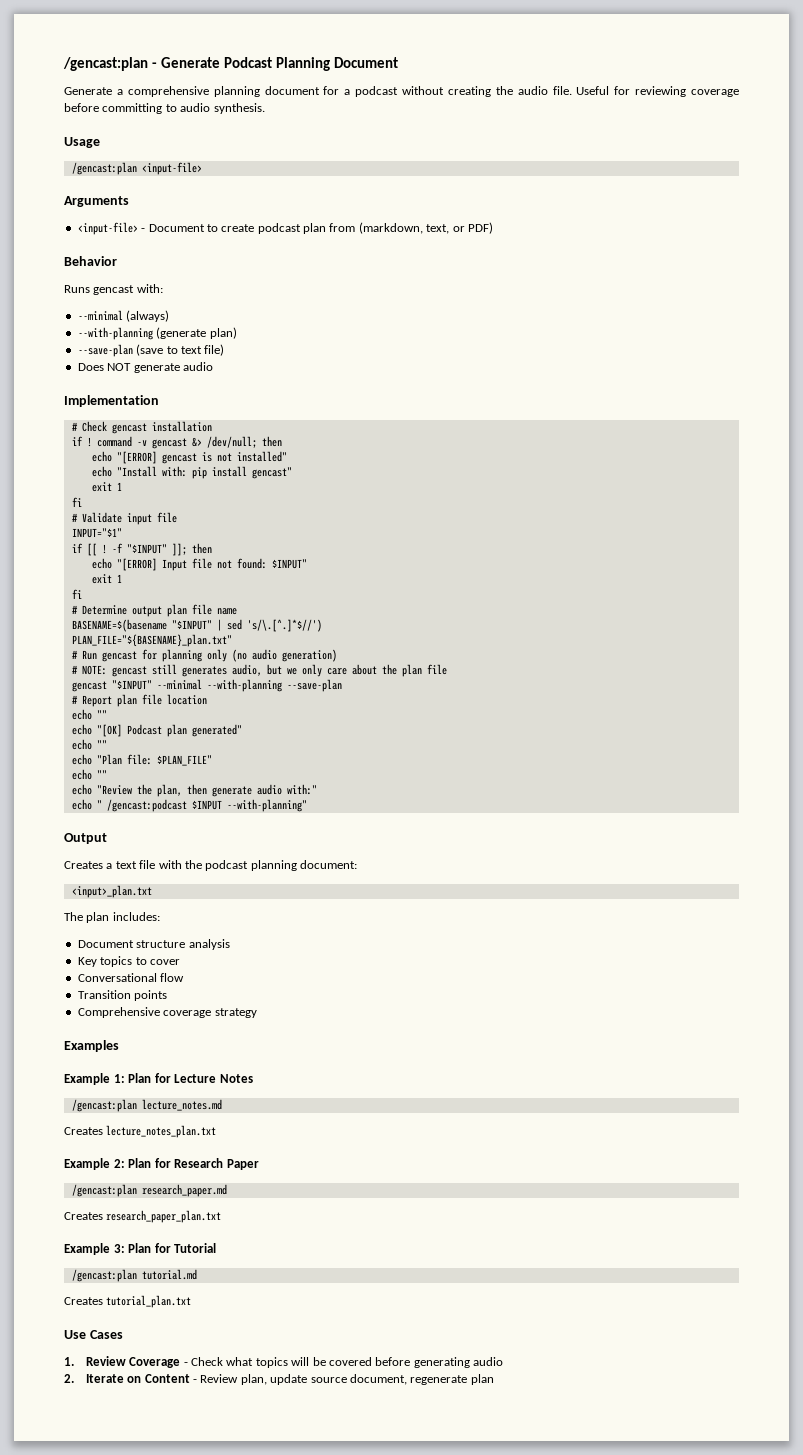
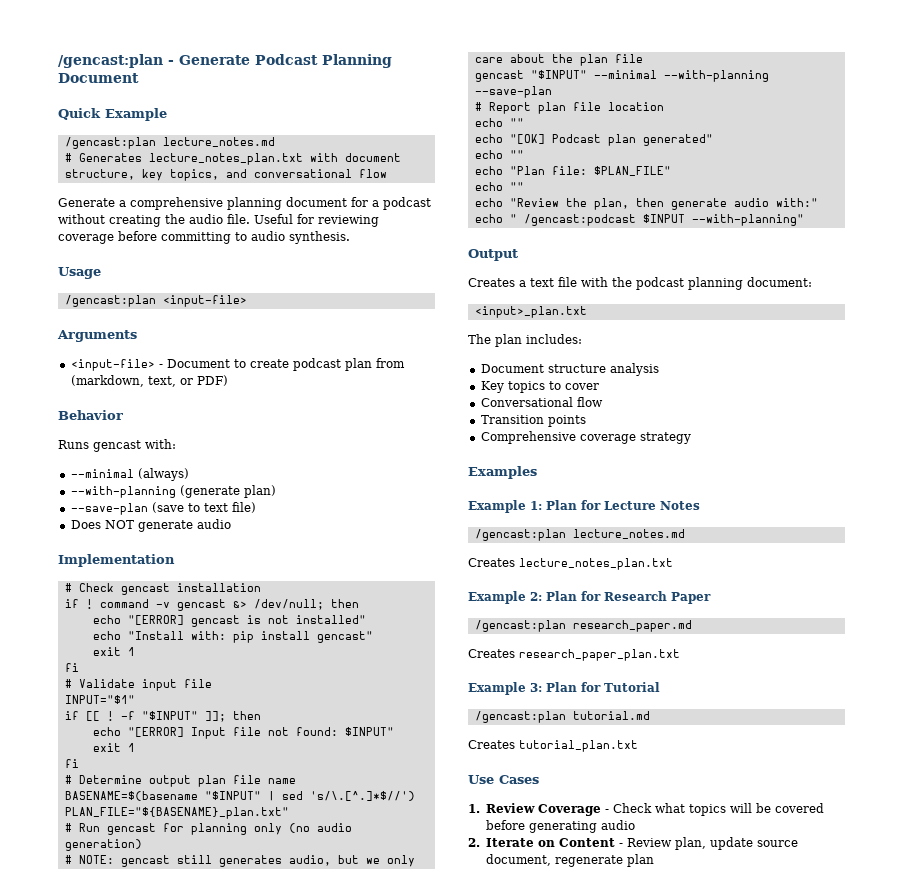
(398, 62) none -> [58,108,167,121] [64,137,275,149] [64,153,401,165] [64,169,387,181] // Quick Example // /gencast:plan lecture_notes.md // # Generates lecture_notes_plan.txt with document structure, key topics, and conversational flow

